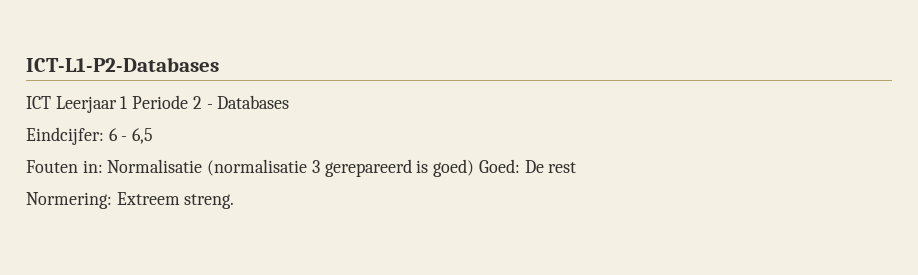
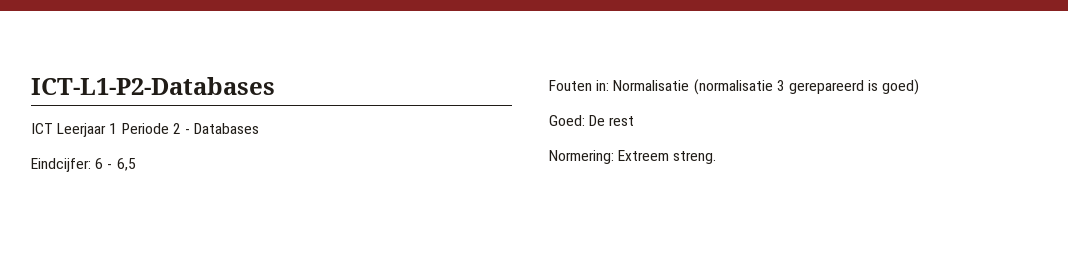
(475, 168) none -> (920, 87) //

